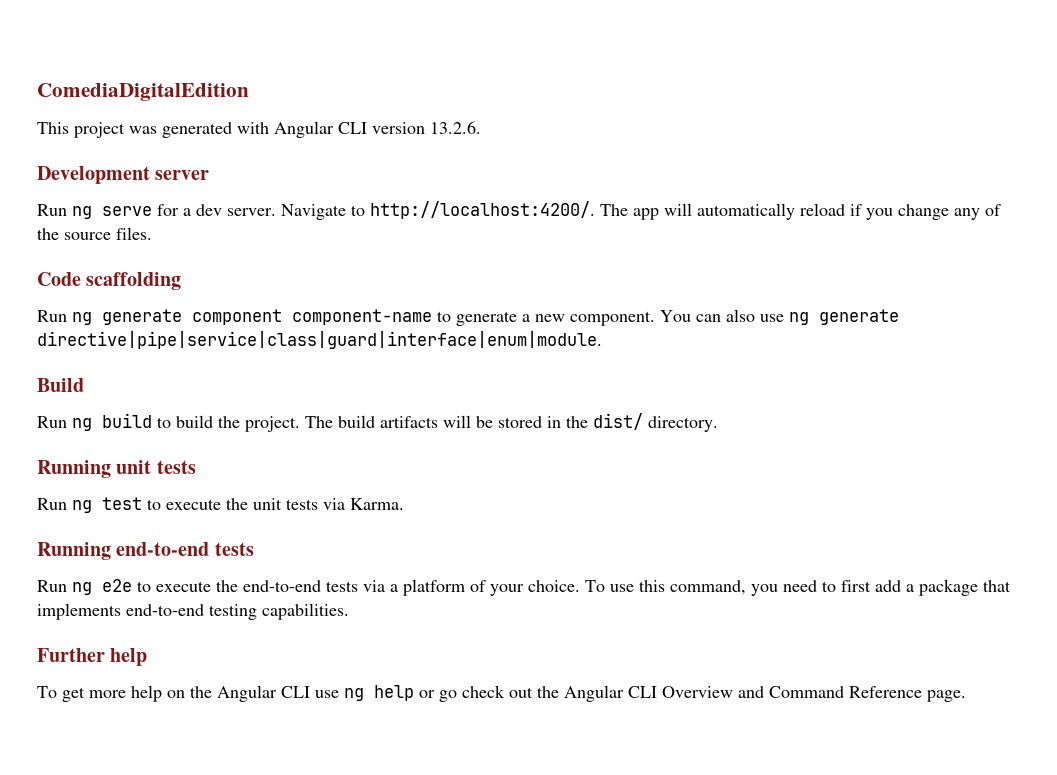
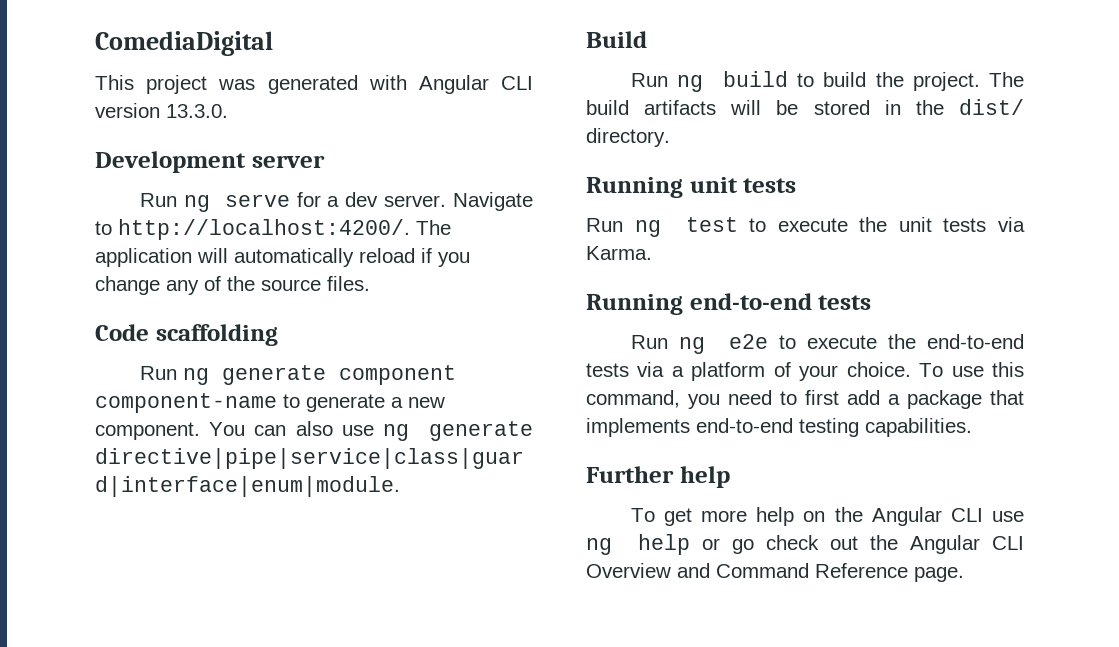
[37,83,249,101] ComediaDigitalEdition -> [95,31,273,56] ComediaDigital
[430,121,481,134] 13.2.6. -> [166,104,228,118] 13.3.0.
[633,208,659,220] app -> [95,248,192,267] application

